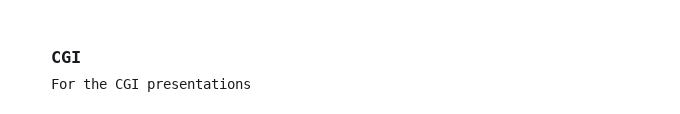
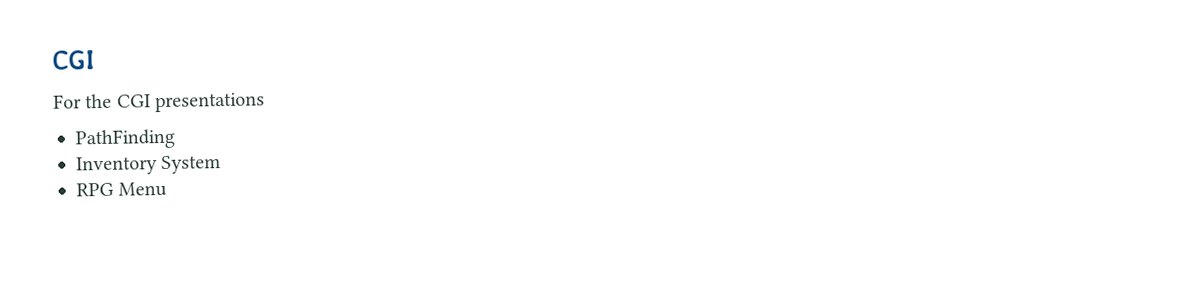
(251, 85) none -> [75,128,175,150] [76,155,222,176] [76,181,168,197] // PathFinding // Inventory System // RPG Menu

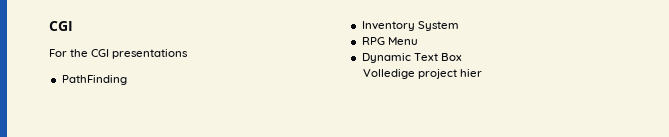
(168, 189) none -> [361,53,462,63] [362,69,482,79] // Dynamic Text Box // Volledige project hier

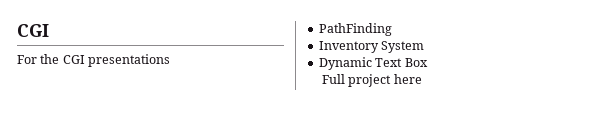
[361,37,418,45] // RPG Menu -> (425, 47) none
[362,69,482,79] Volledige project hier -> [322,74,422,87] Full project here

